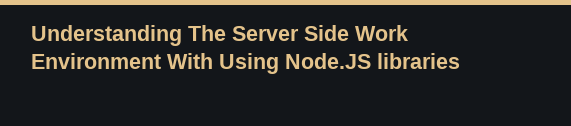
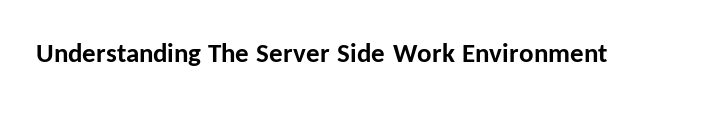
[167,53,460,74] With Using Node.JS libraries -> (607, 52) none

